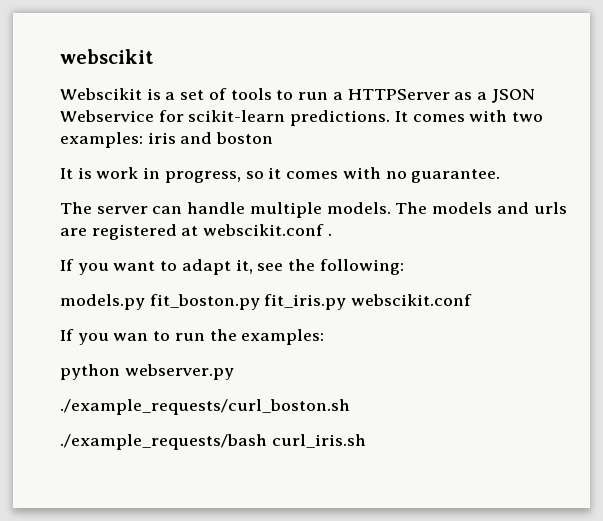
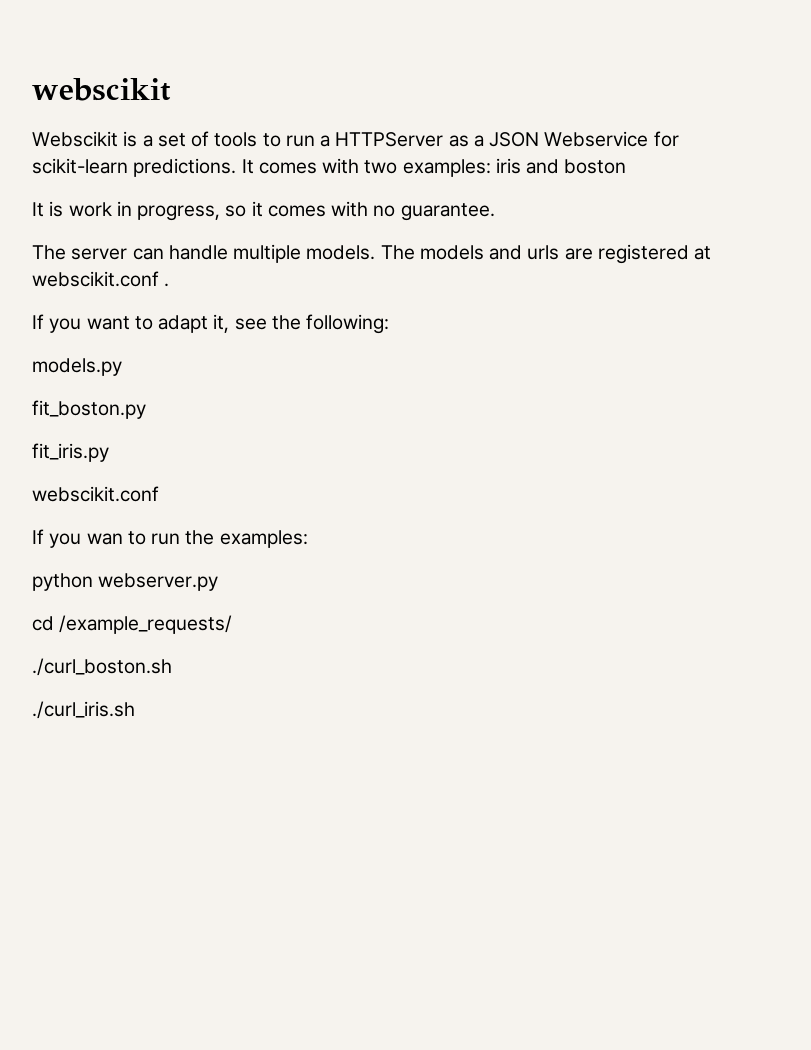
(145, 302) none -> (122, 367) //
(260, 302) none -> (146, 409) //
(347, 302) none -> (109, 452) //
[60,399,350,415] [60,434,366,450] ./example_requests/curl_boston.sh // ./example_requests/bash curl_iris.sh -> [32,615,233,634] [32,658,172,676] [32,701,135,719] cd /example_requests/ // ./curl_boston.sh // ./curl_iris.sh

